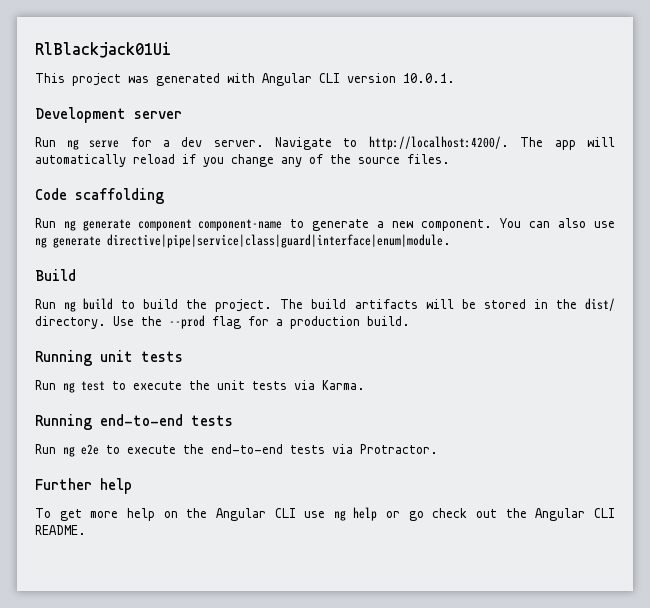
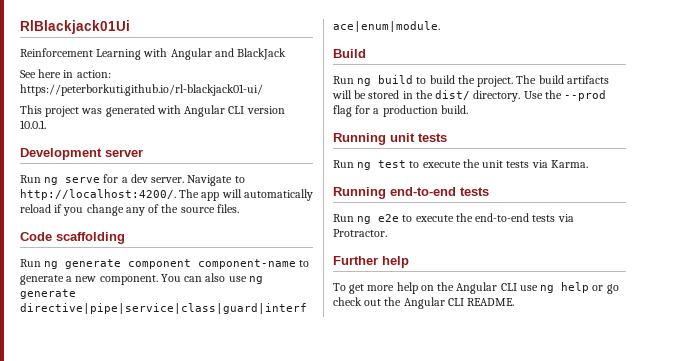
(171, 50) none -> [20,48,287,60] [20,69,111,78] [20,84,263,96] // Reinforcement Learning with Angular and BlackJack // See here in action: https://peterborkuti.github.io/rl-blackjack01-ui/

